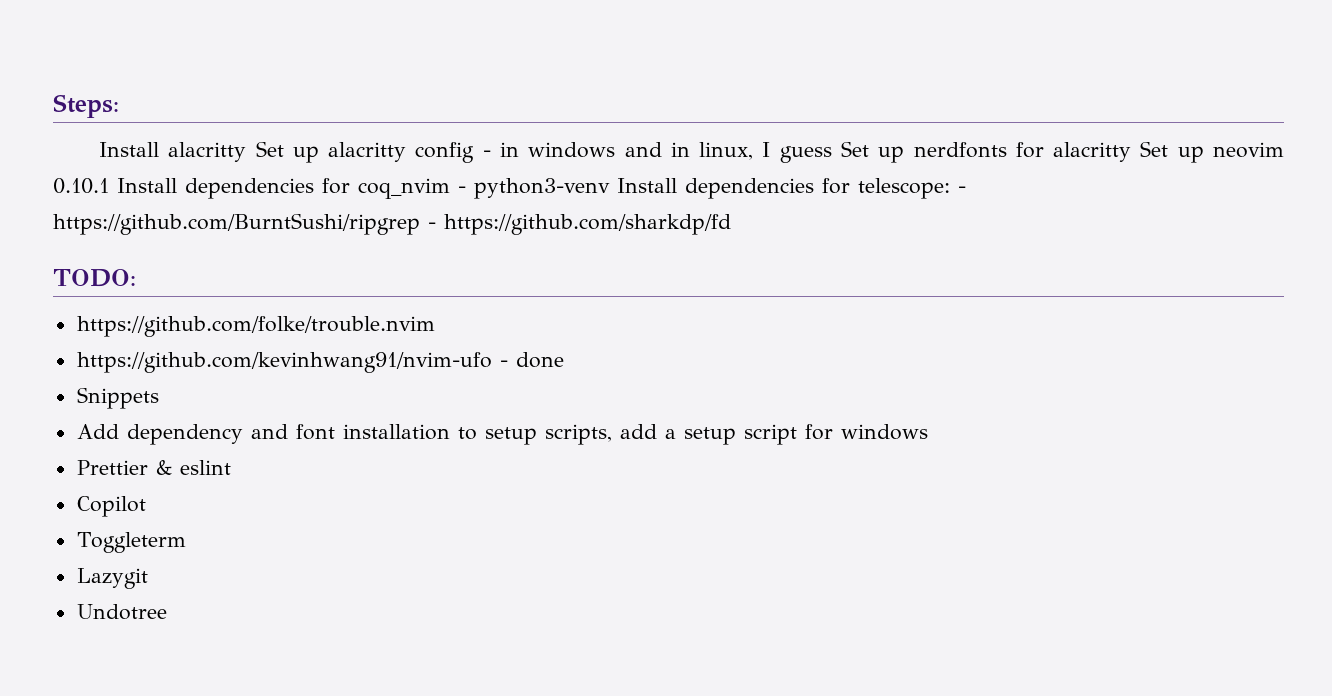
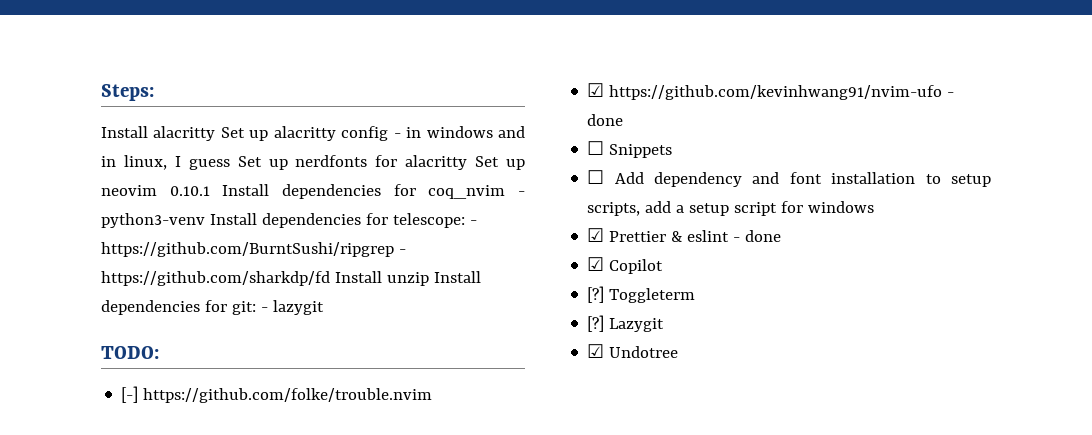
(731, 224) none -> [334,271,481,286] [101,300,324,315] Install unzip Install dependencies for git: - lazygit
(136, 278) none -> [121,386,139,403] [-]
(435, 326) none -> [587,83,605,97] ☑
(564, 360) none -> [587,141,605,155] ☐
(159, 398) none -> [587,170,605,184] ☐
(928, 432) none -> [587,228,605,242] ☑
(231, 467) // -> [733,230,782,242] [587,257,605,271] - done // ☑
(146, 506) none -> [587,286,605,303] [?]
(186, 542) none -> [587,315,605,332] [?]
(148, 578) none -> [587,344,605,358] ☑

